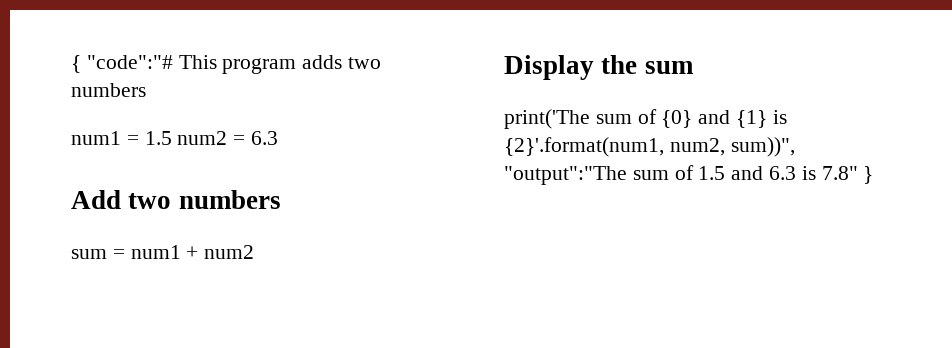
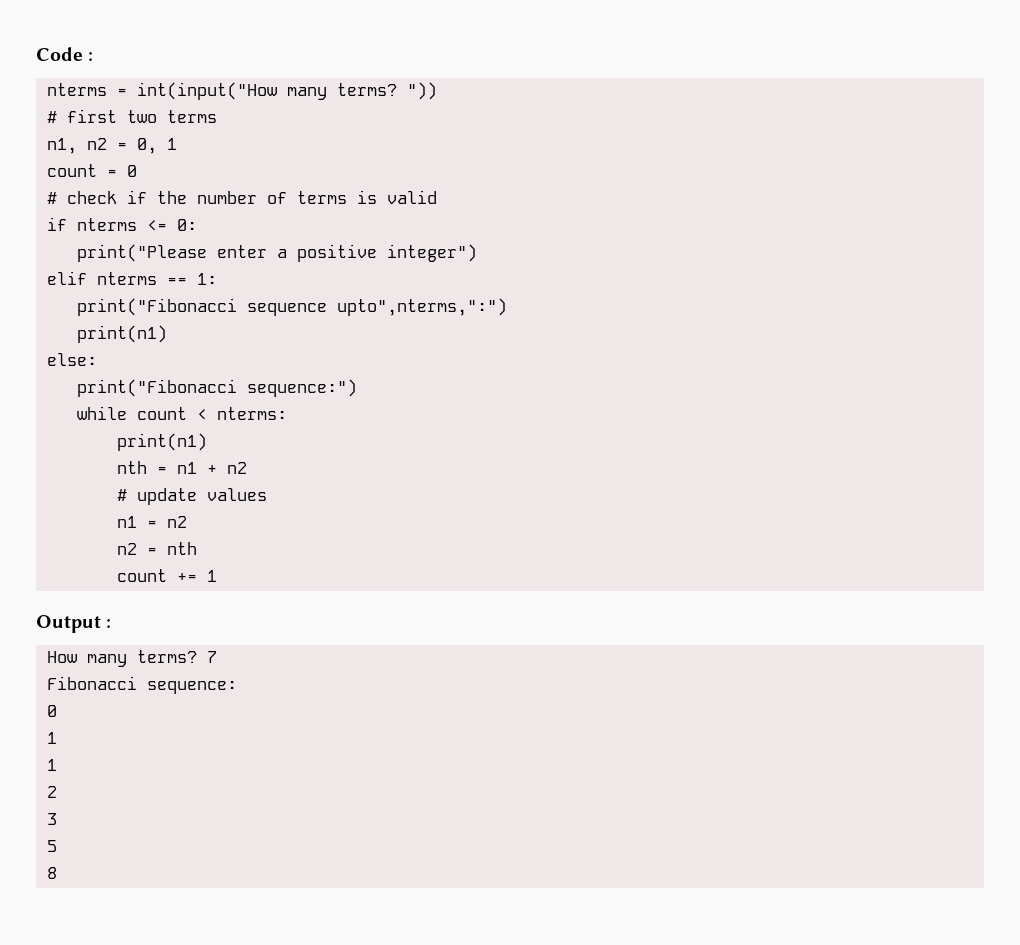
[71,55,382,74] [71,83,146,97] [71,131,279,145] [71,190,281,209] [71,245,255,259] [504,55,694,80] [504,109,787,129] [504,137,795,157] [504,165,874,185] { "code":"# This program adds two numbers // num1 = 1.5 num2 = 6.3 // Add two numbers // sum = num1 + num2 // Display the sum // print('The sum of {0} and {1} is {2}'.format(num1, num2, sum))", "output":"The sum of 1.5 and 6.3 is 7.8" } -> [36,47,94,61] [46,82,437,100] [46,109,217,123] [46,138,177,154] [46,164,137,177] [46,190,437,204] [46,217,197,231] [76,244,477,262] [46,271,217,285] [76,298,507,316] [76,325,167,343] [46,353,97,366] [76,379,357,397] [76,406,287,420] [116,433,207,451] [116,461,247,474] [116,488,267,505] [116,516,187,528] [116,542,197,555] [116,569,217,582] [36,615,112,633] [46,650,217,667] [46,676,237,694] [46,705,57,717] [46,732,57,744] [46,759,57,771] [46,786,57,798] [46,813,57,825] [46,840,57,852] [46,867,57,879] Code : // nterms = int(input("How many terms? ")) // # first two terms // n1, n2 = 0, 1 // count = 0 // # check if the number of terms is valid // if nterms <= 0: // print("Please enter a positive integer") // elif nterms == 1: // print("Fibonacci sequence upto",nterms,":") // print(n1) // else: // print("Fibonacci sequence:") // while count < nterms: // print(n1) // nth = n1 + n2 // # update values // n1 = n2 // n2 = nth // count += 1 // Output : // How many terms? 7 // Fibonacci sequence: // 0 // 1 // 1 // 2 // 3 // 5 // 8

